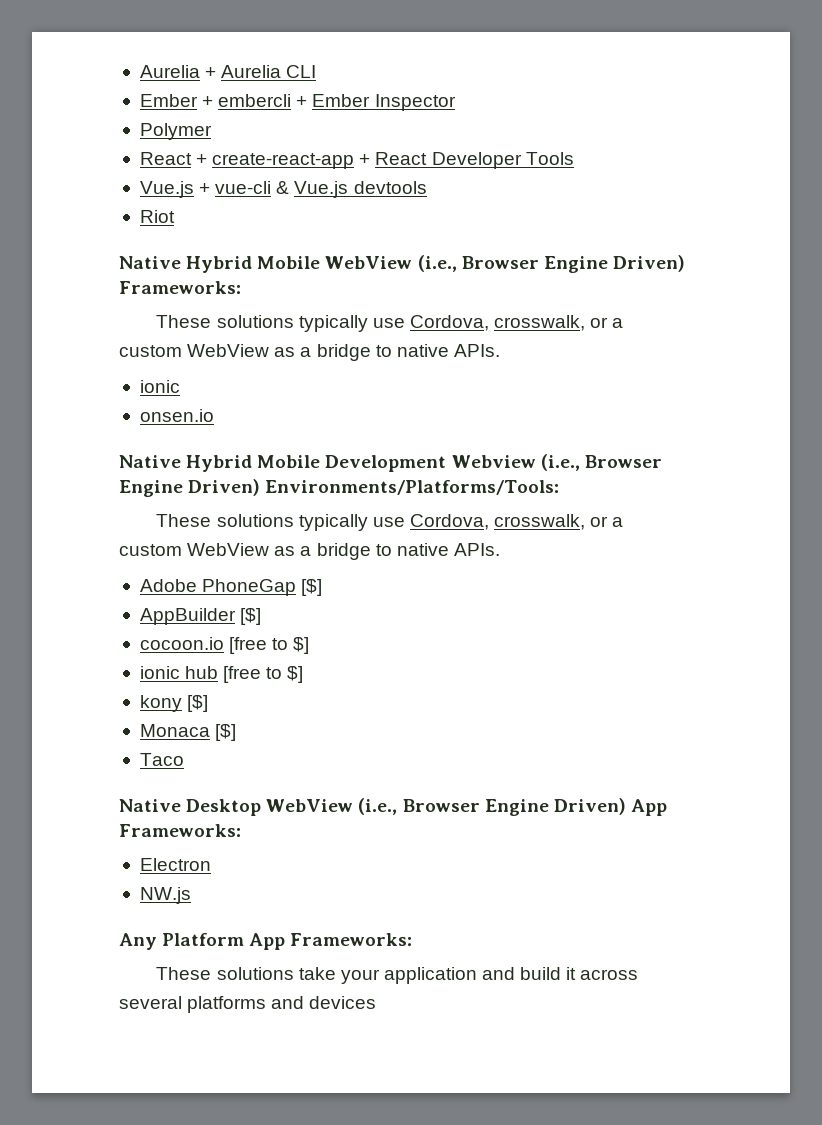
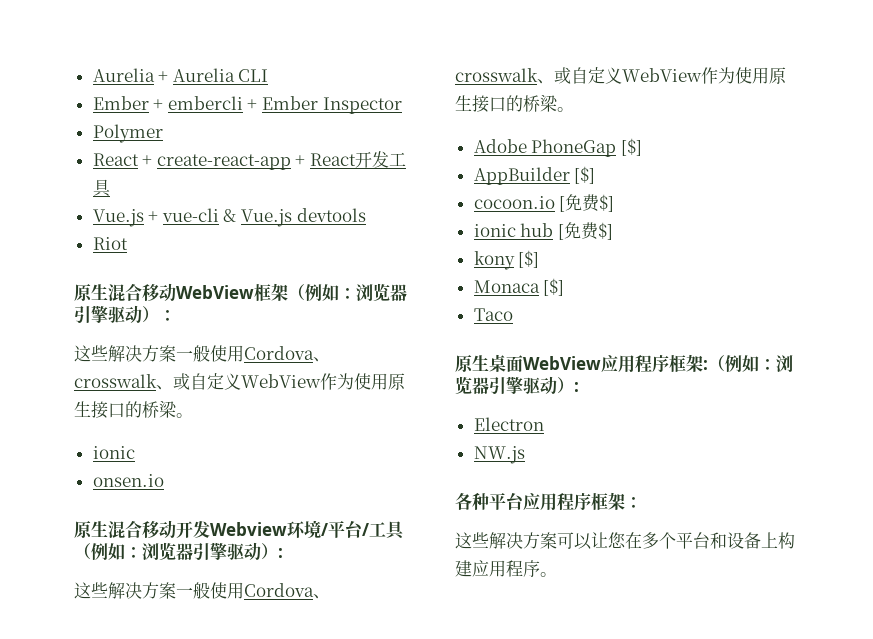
[431,152,574,169] Developer Tools -> [355,151,407,168] [92,179,111,197] 开发工具
[119,255,685,273] [119,281,241,294] [156,315,624,332] [119,344,500,361] [139,380,180,393] [139,409,214,422] [119,454,662,472] [119,479,560,497] [156,514,624,531] [119,543,500,560] Native Hybrid Mobile WebView (i.e., Browser Engine Driven) Frameworks: // These solutions typically use Cordova, crosswalk, or a custom WebView as a bridge to native APIs. // ionic // onsen.io // Native Hybrid Mobile Development Webview (i.e., Browser Engine Driven) Environments/Platforms/Tools: // These solutions typically use Cordova, crosswalk, or a custom WebView as a bridge to native APIs. -> [74,283,407,302] [74,305,176,324] [74,345,330,362] [74,373,405,390] [74,400,193,419] [92,446,135,459] [92,474,164,487] [74,520,405,540] [74,542,283,561] [74,582,330,599] [455,67,786,84] [455,94,574,113] 原生混合移动WebView框架（例如：浏览器引擎驱动）： // 这些解决方案一般使用Cordova、crosswalk、或自定义WebView作为使用原生接口的桥梁。 // ionic // onsen.io // 原生混合移动开发Webview环境/平台/工具（例如：浏览器引擎驱动）: // 这些解决方案一般使用Cordova、crosswalk、或自定义WebView作为使用原生接口的桥梁。
[229,637,289,654] [free to -> [559,194,601,212] [免费
[223,666,283,683] [free to -> [557,222,599,240] [免费
[119,798,667,816] [119,824,241,837] [139,858,211,871] [139,887,191,904] [119,933,413,950] [156,967,639,984] [119,996,377,1013] Native Desktop WebView (i.e., Browser Engine Driven) App Frameworks: // Electron // NW.js // Any Platform App Frameworks: // These solutions take your application and build it across several platforms and devices -> [455,354,793,373] [455,376,579,395] [473,417,544,431] [473,446,525,464] [455,492,642,511] [455,532,795,550] [455,560,557,577] 原生桌面WebView应用程序框架:（例如：浏览器引擎驱动）: // Electron // NW.js // 各种平台应用程序框架： // 这些解决方案可以让您在多个平台和设备上构建应用程序。

